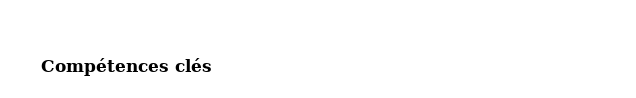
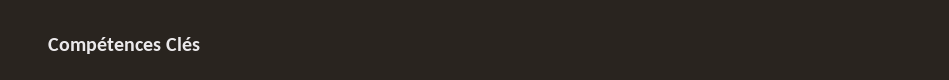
[175,58,212,72] clés -> [166,37,201,51] Clés

